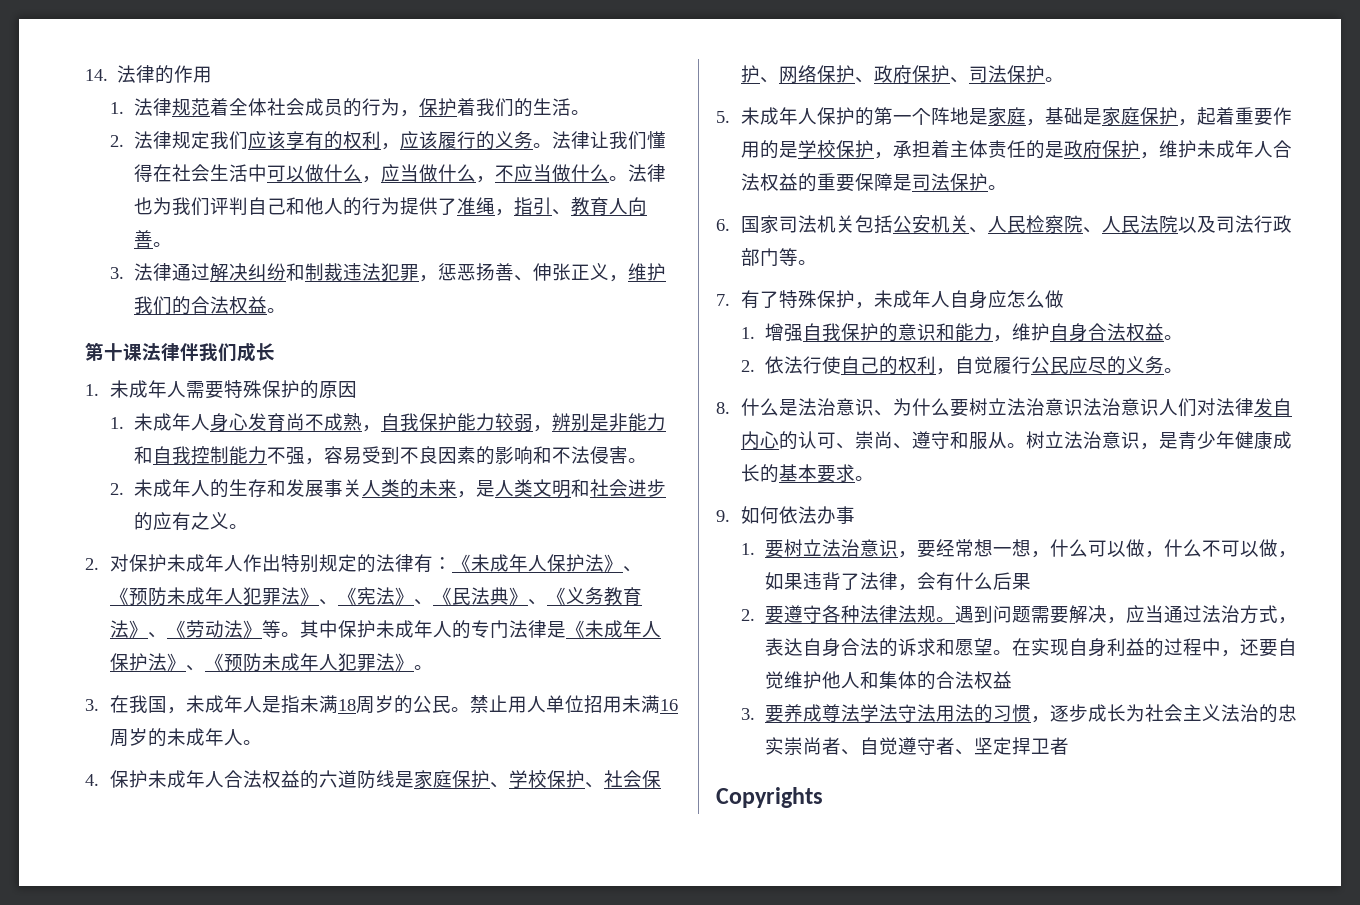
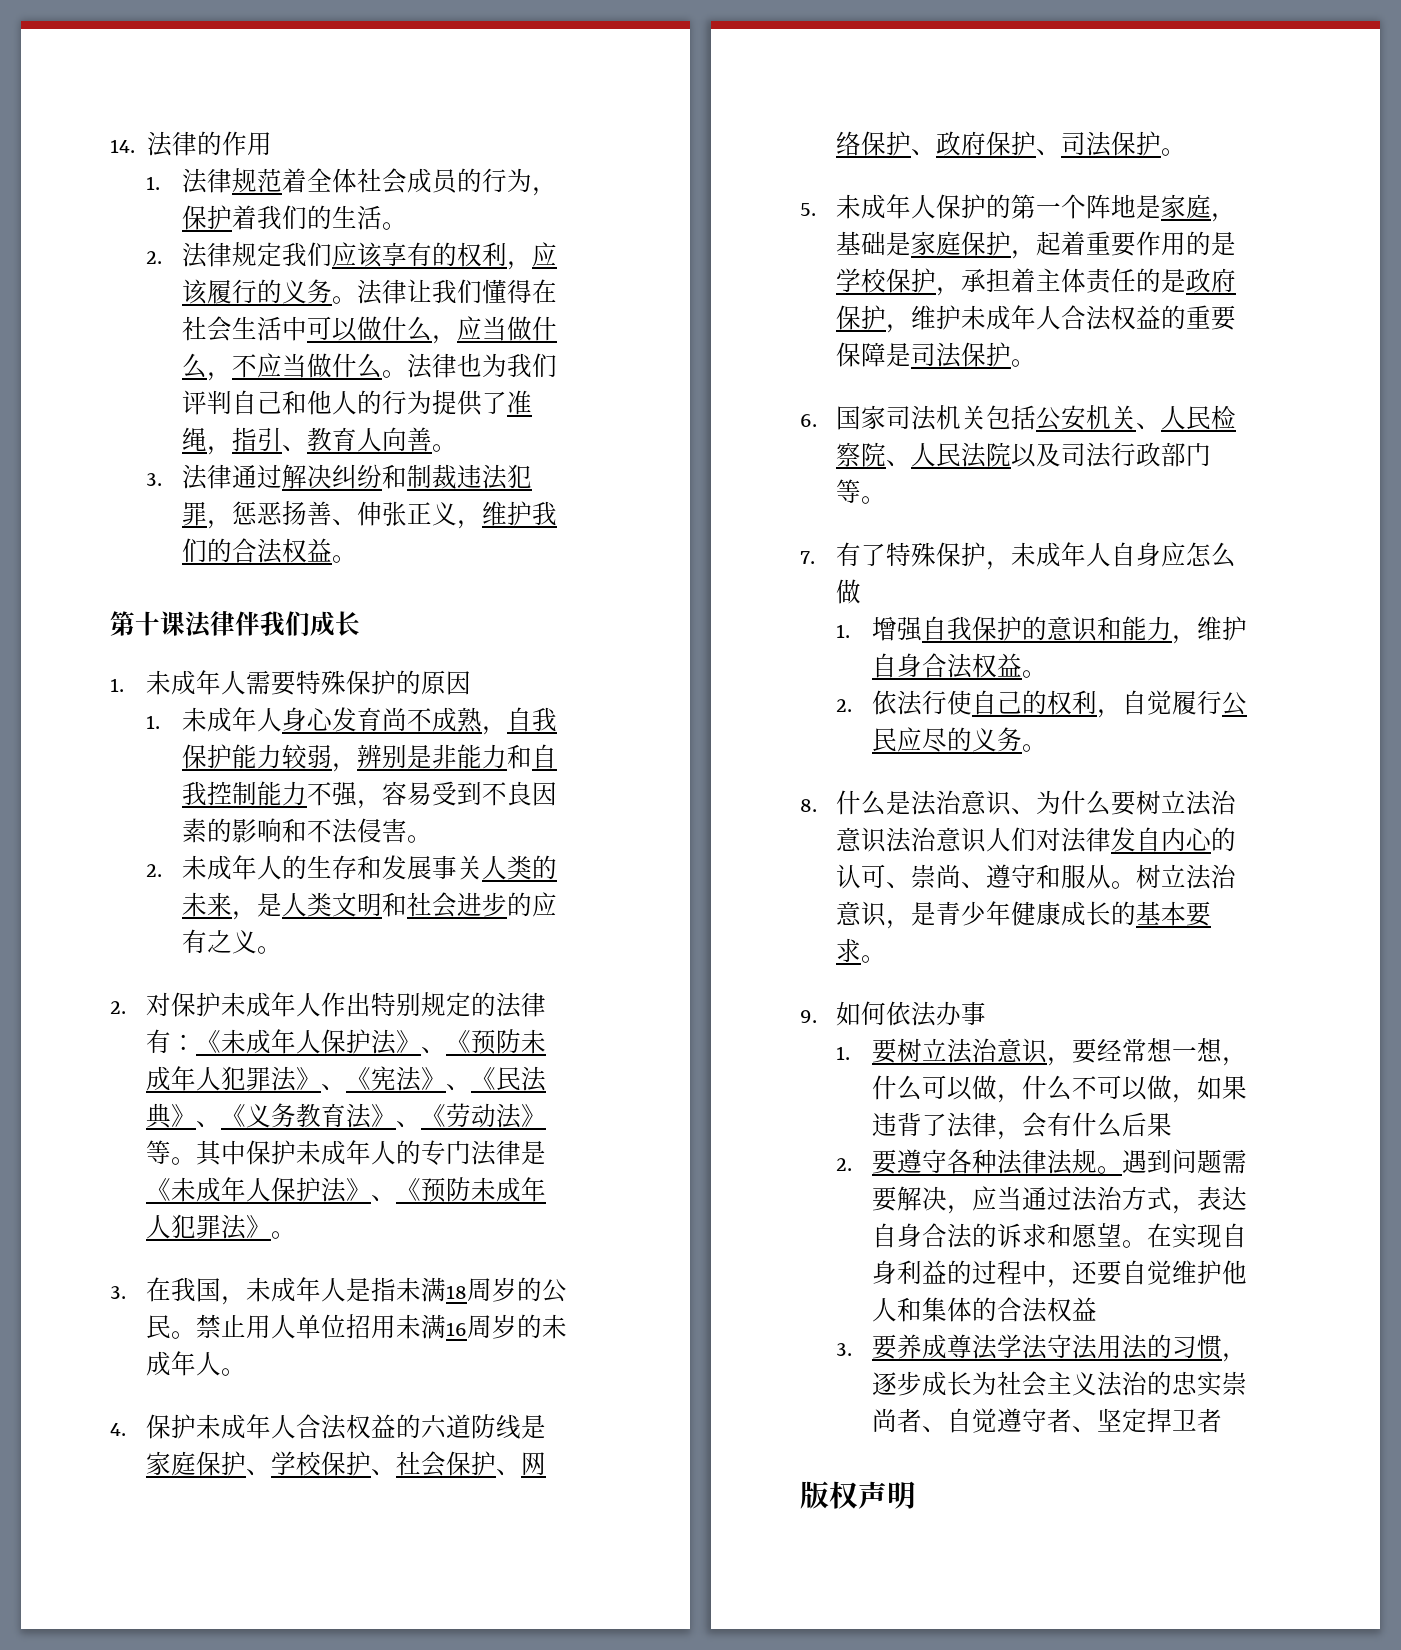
[716,787,823,808] Copyrights -> [800,1481,916,1509] 版权声明

